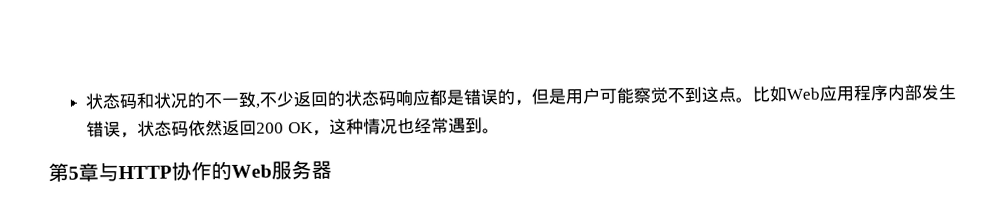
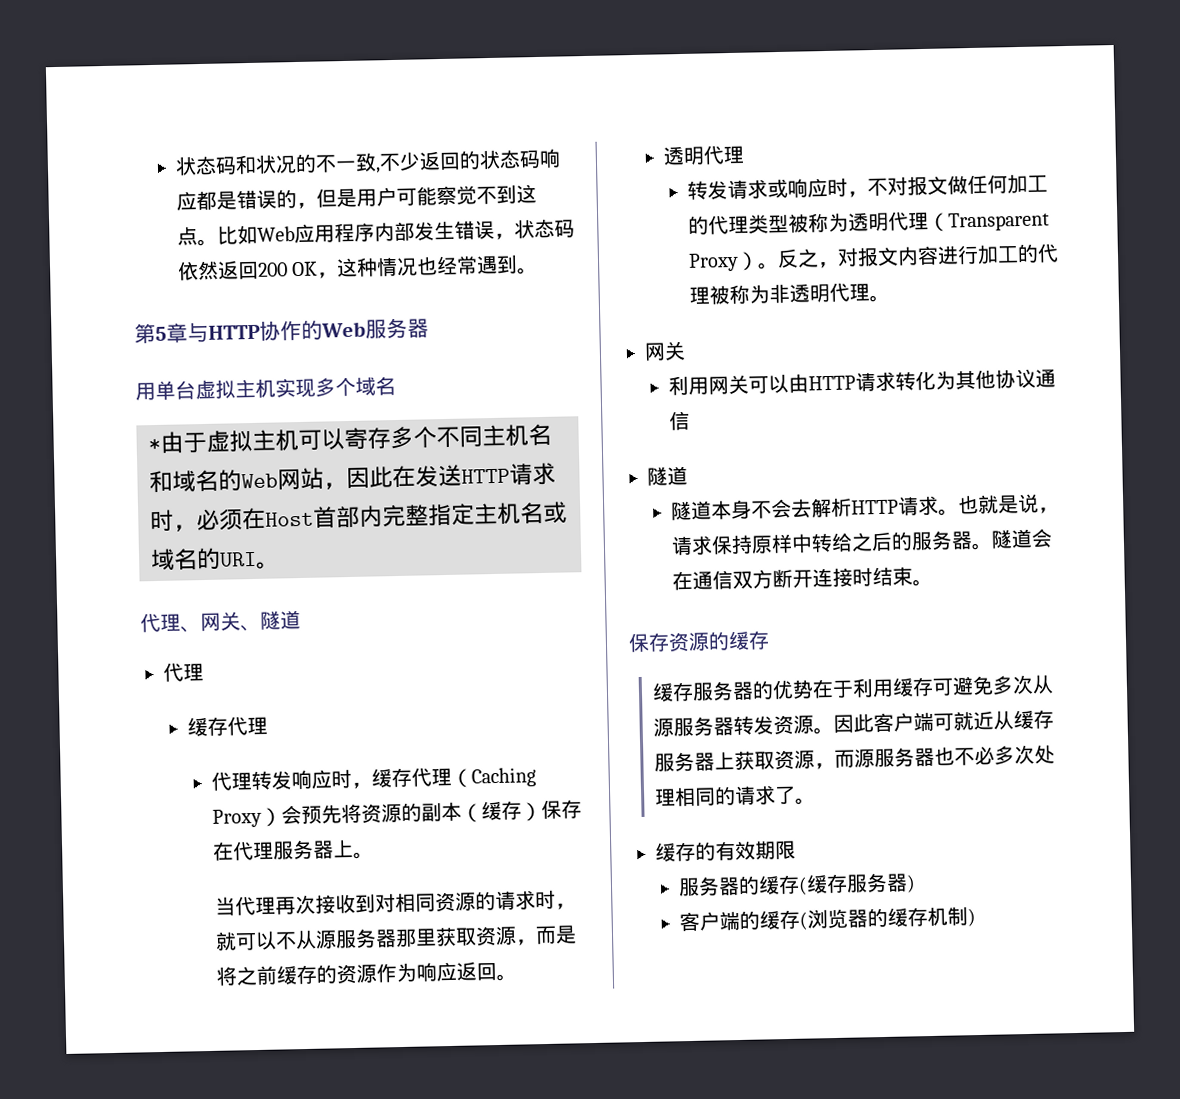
(332, 170) none -> [135,376,396,401] [148,423,552,454] [149,462,556,494] [150,501,567,532] [150,547,280,572] [140,610,301,633] [163,662,204,682] [186,716,268,737] [210,767,536,791] [211,799,582,828] [211,839,374,861] [214,889,576,916] [214,925,577,951] [215,961,517,986] [662,145,745,166] [686,173,1048,200] [687,211,1050,235] [687,243,1059,272] [688,282,890,305] [644,340,686,361] [667,368,1056,396] [668,410,690,431] [647,465,688,486] [670,493,1059,521] [670,528,1053,556] [671,566,933,591] [628,630,770,653] [651,674,1054,702] [652,709,1054,737] [653,744,1055,772] [653,785,816,807] [655,840,796,862] [677,872,916,897] [678,906,976,932] // 用单台虚拟主机实现多个域名 // *由于虚拟主机可以寄存多个不同主机名和域名的Web网站，因此在发送HTTP请求时，必须在Host首部内完整指定主机名或域名的URI。 // 代理、网关、隧道 // 代理 // 缓存代理 // 代理转发响应时，缓存代理（Caching Proxy）会预先将资源的副本（缓存）保存在代理服务器上。 // 当代理再次接收到对相同资源的请求时，就可以不从源服务器那里获取资源，而是将之前缓存的资源作为响应返回。 // 透明代理 // 转发请求或响应时，不对报文做任何加工的代理类型被称为透明代理（Transparent Proxy）。反之，对报文内容进行加工的代理被称为非透明代理。 // 网关 // 利用网关可以由HTTP请求转化为其他协议通信 // 隧道 // 隧道本身不会去解析HTTP请求。也就是说，请求保持原样中转给之后的服务器。隧道会在通信双方断开连接时结束。 // 保存资源的缓存 // 缓存服务器的优势在于利用缓存可避免多次从源服务器转发资源。因此客户端可就近从缓存服务器上获取资源，而源服务器也不必多次处理相同的请求了。 // 缓存的有效期限 // 服务器的缓存(缓存服务器) // 客户端的缓存(浏览器的缓存机制)

